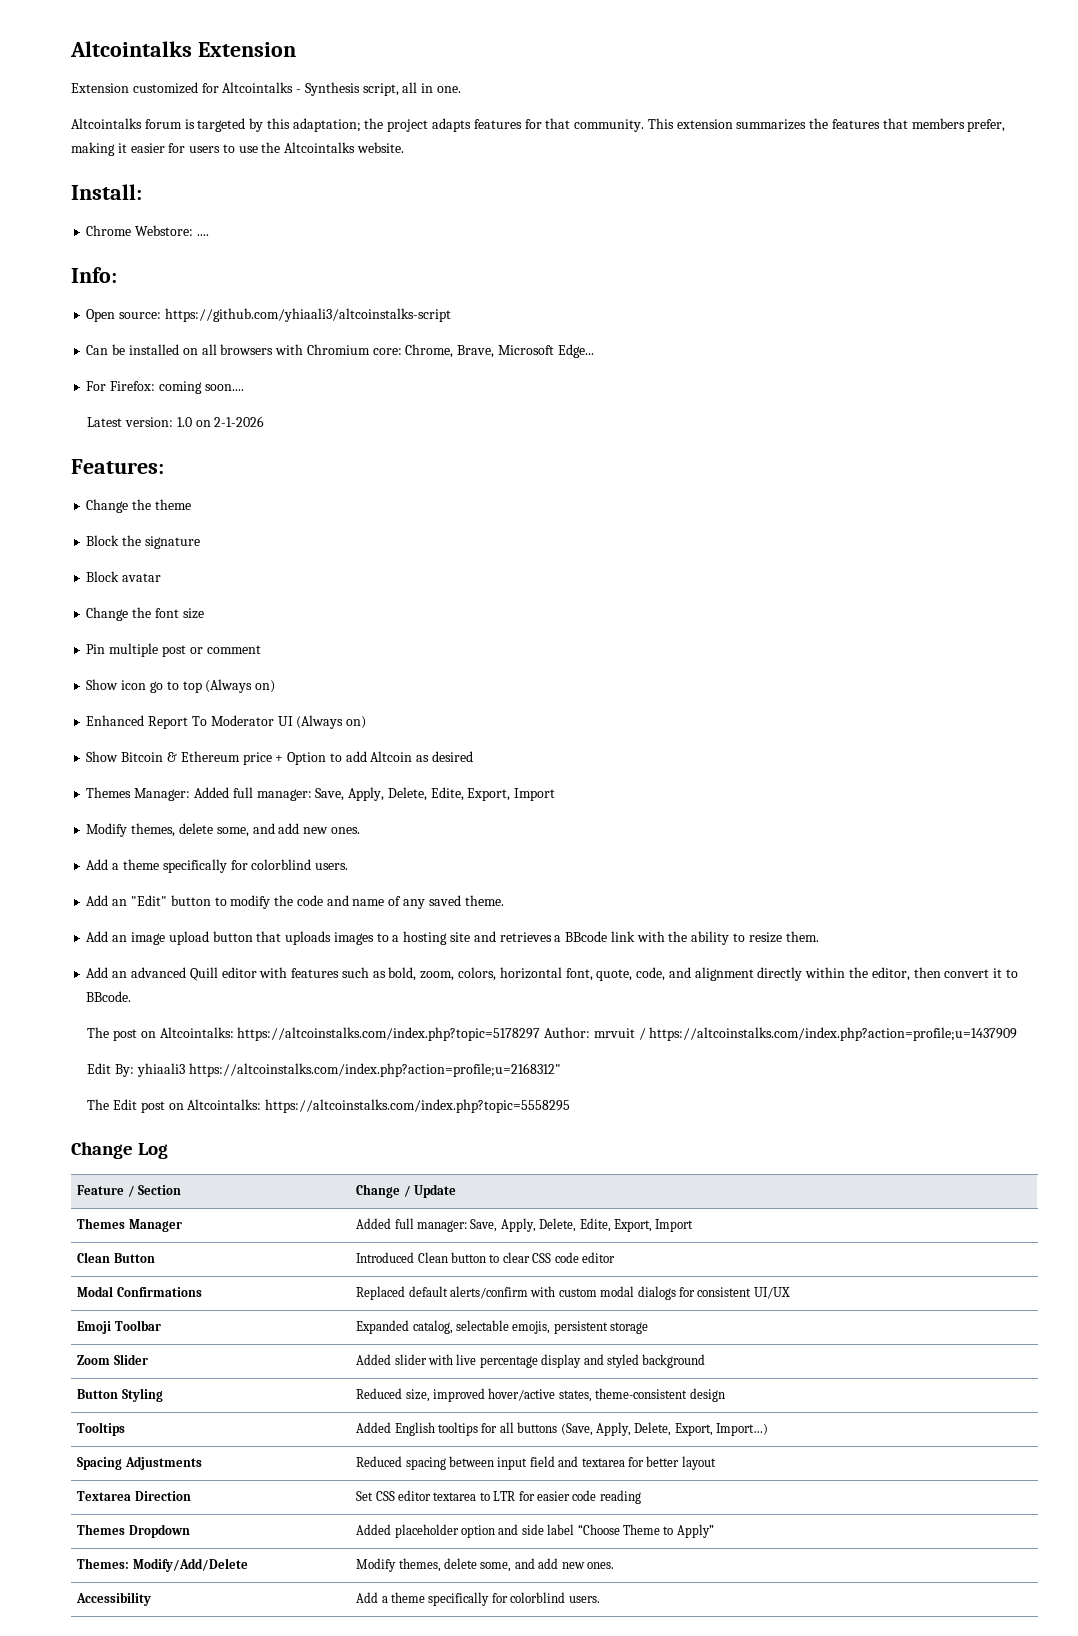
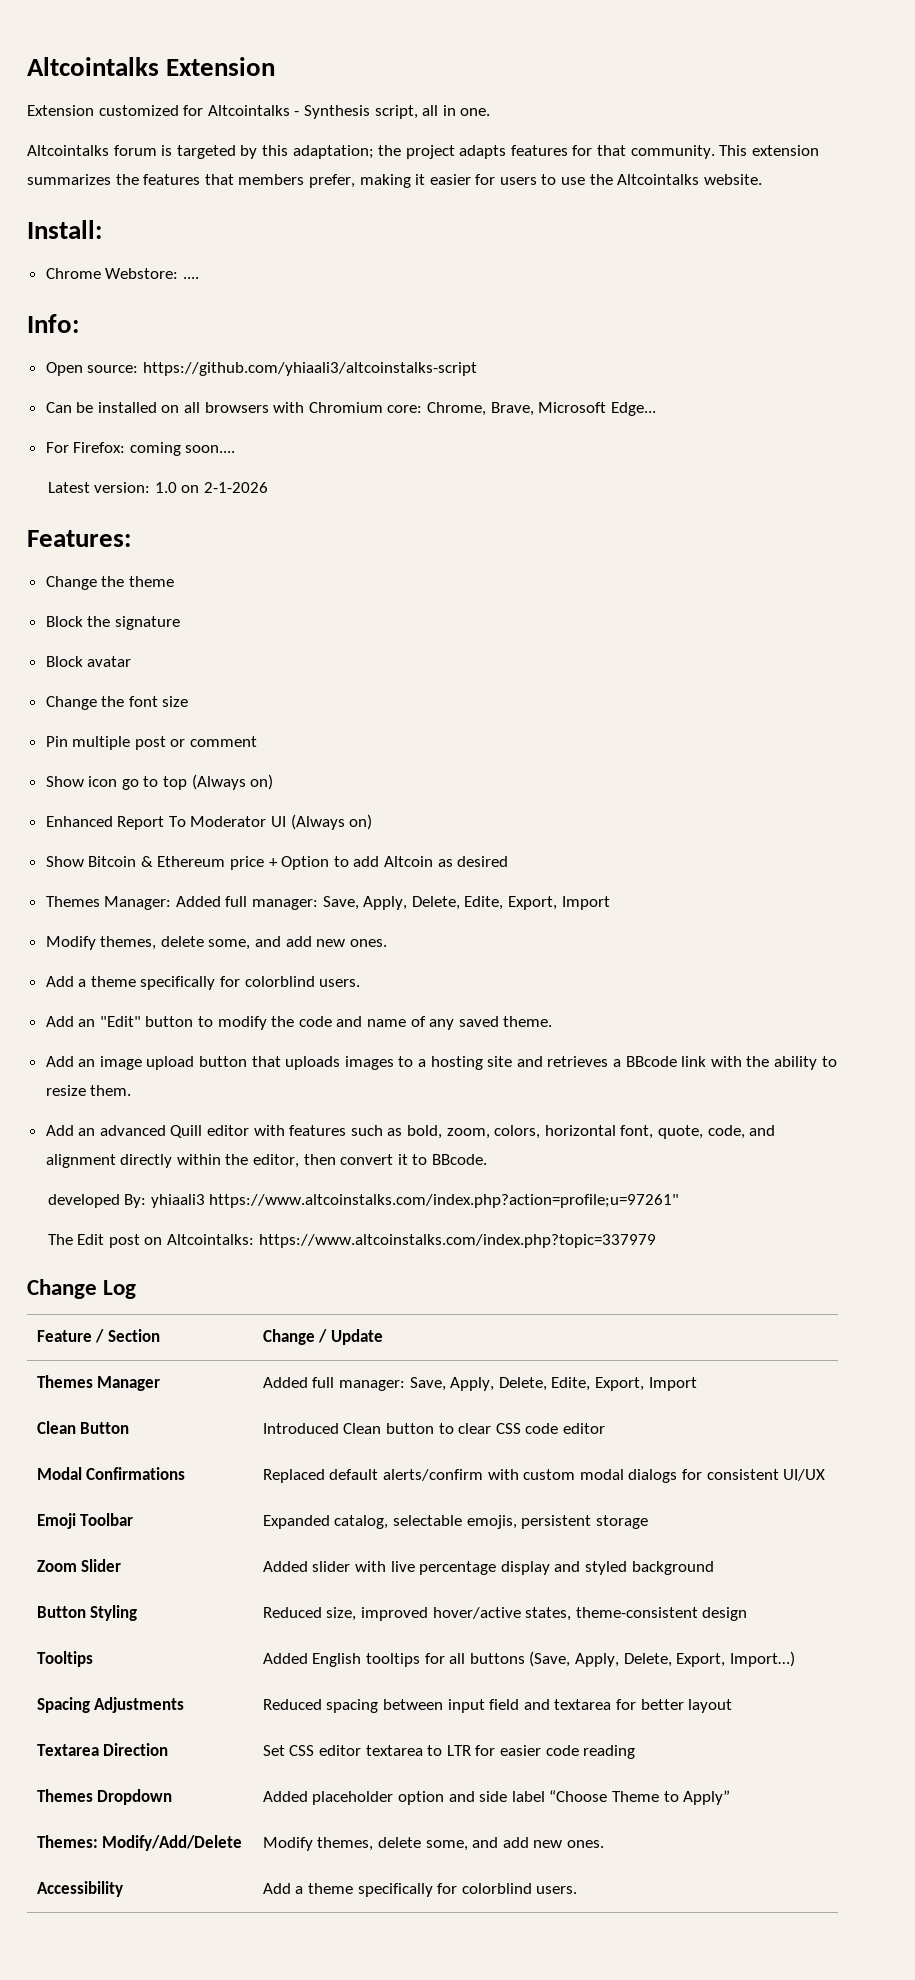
[87,1027,1018,1041] [87,1063,112,1074] The post on Altcointalks: https://altcoinstalks.com/index.php?topic=5178297 Author: mrvuit / https://altcoinstalks.com/index.php?action=profile;u=1437909 // Edit -> [47,1194,120,1208] developed
[188,1063,561,1077] https://altcoinstalks.com/index.php?action=profile;u=2168312" -> [209,1194,680,1208] https://www.altcoinstalks.com/index.php?action=profile;u=97261"
[265,1099,571,1113] https://altcoinstalks.com/index.php?topic=5558295 -> [258,1234,656,1248] https://www.altcoinstalks.com/index.php?topic=337979

